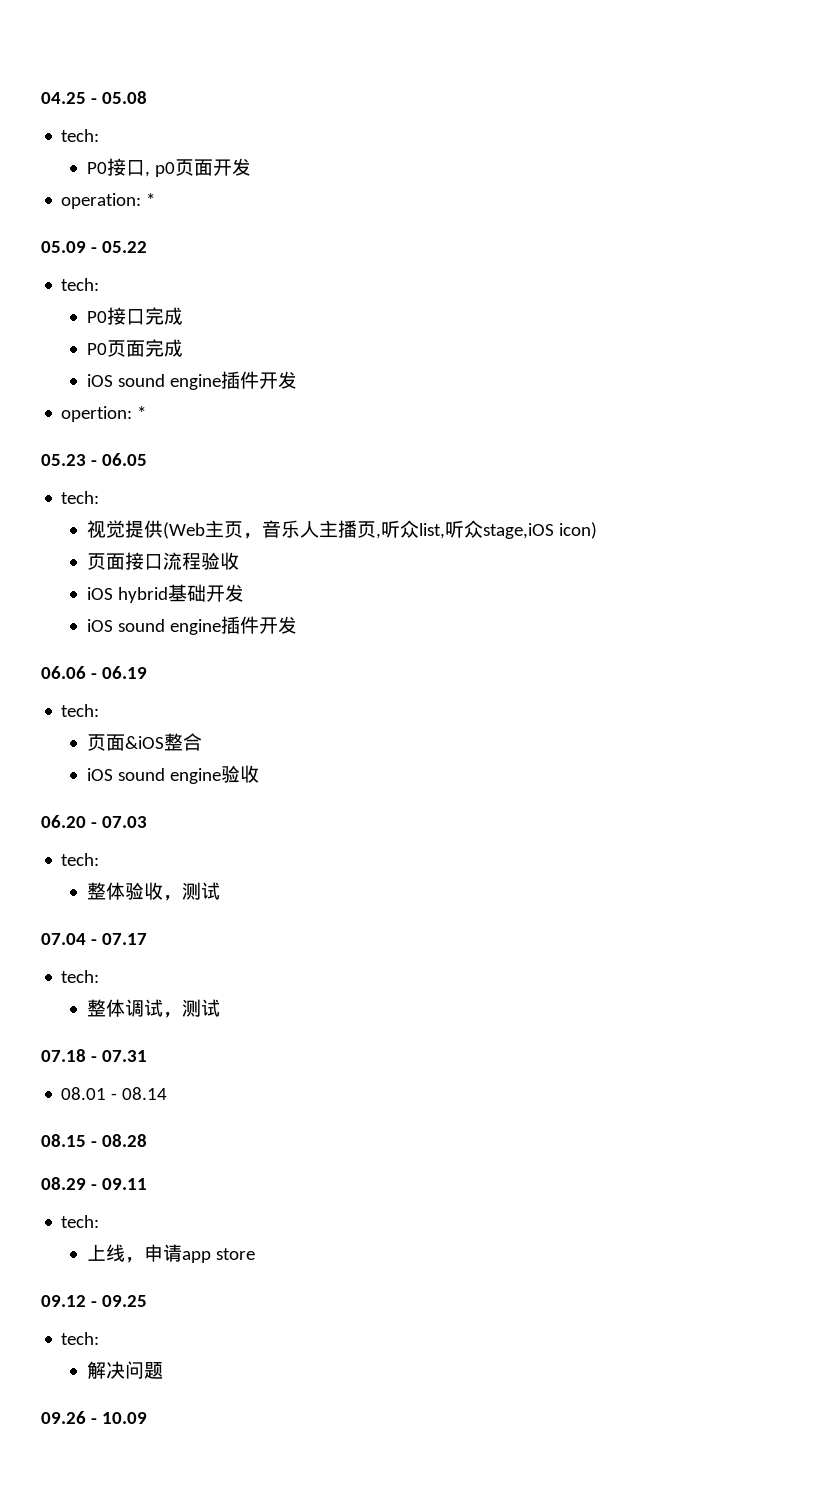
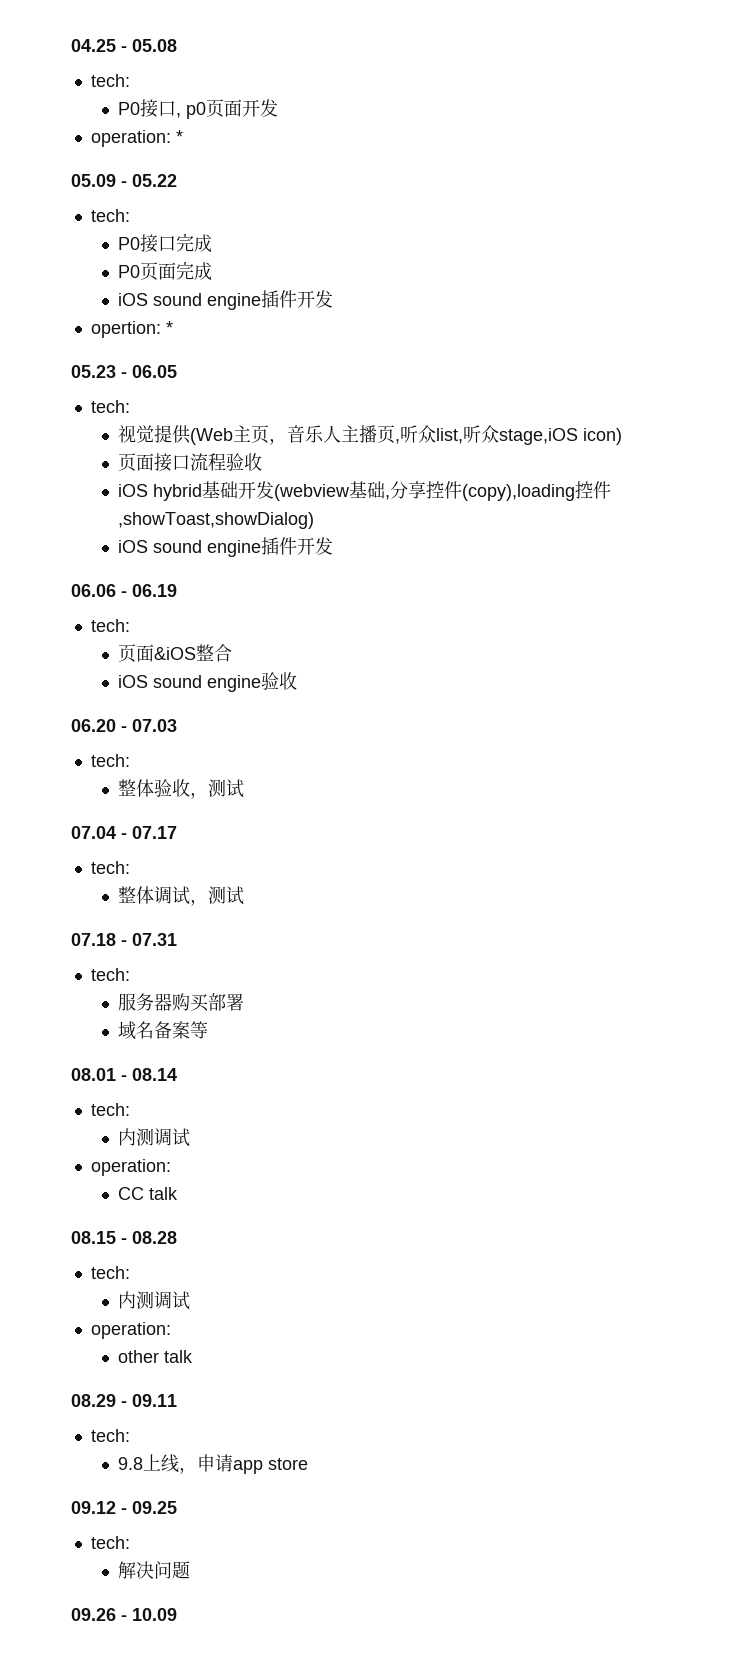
(244, 593) none -> [274,481,612,501] [118,512,315,529] (webview基础,分享控件(copy),loading控件,showToast,showDialog)
[61,1087,168,1100] [41,1134,147,1147] 08.01 - 08.14 // 08.15 - 08.28 -> [90,968,130,981] [118,993,245,1012] [118,1021,209,1040] [71,1068,177,1081] [90,1103,130,1116] [118,1128,191,1147] [90,1159,171,1176] [118,1187,179,1200] [71,1231,177,1244] [90,1266,130,1279] [118,1291,191,1310] [90,1322,171,1339] [118,1350,194,1363] tech: // 服务器购买部署 // 域名备案等 // 08.01 - 08.14 // tech: // 内测调试 // operation: // CC talk // 08.15 - 08.28 // tech: // 内测调试 // operation: // other talk
(100, 1221) none -> [118,1457,144,1470] 9.8

